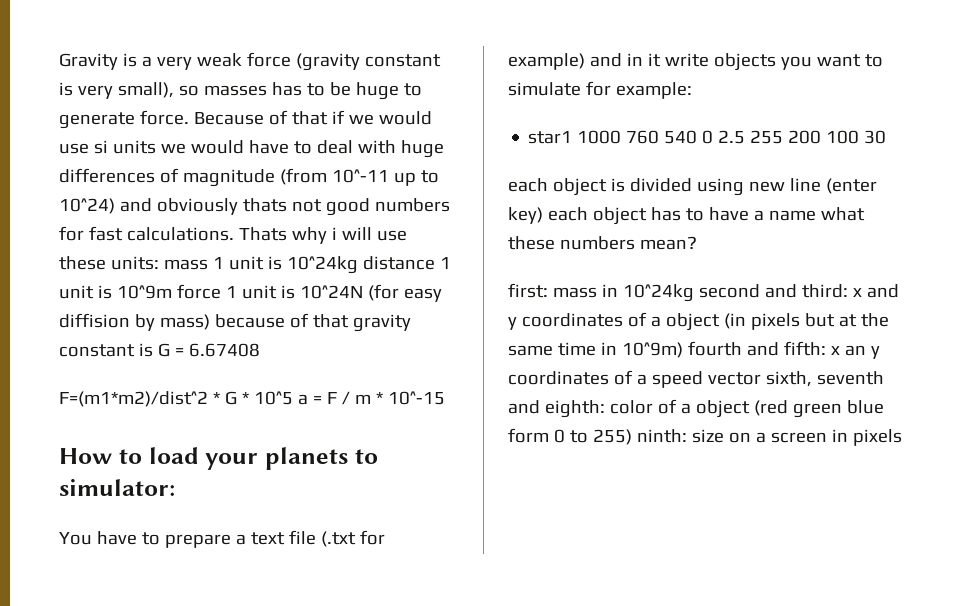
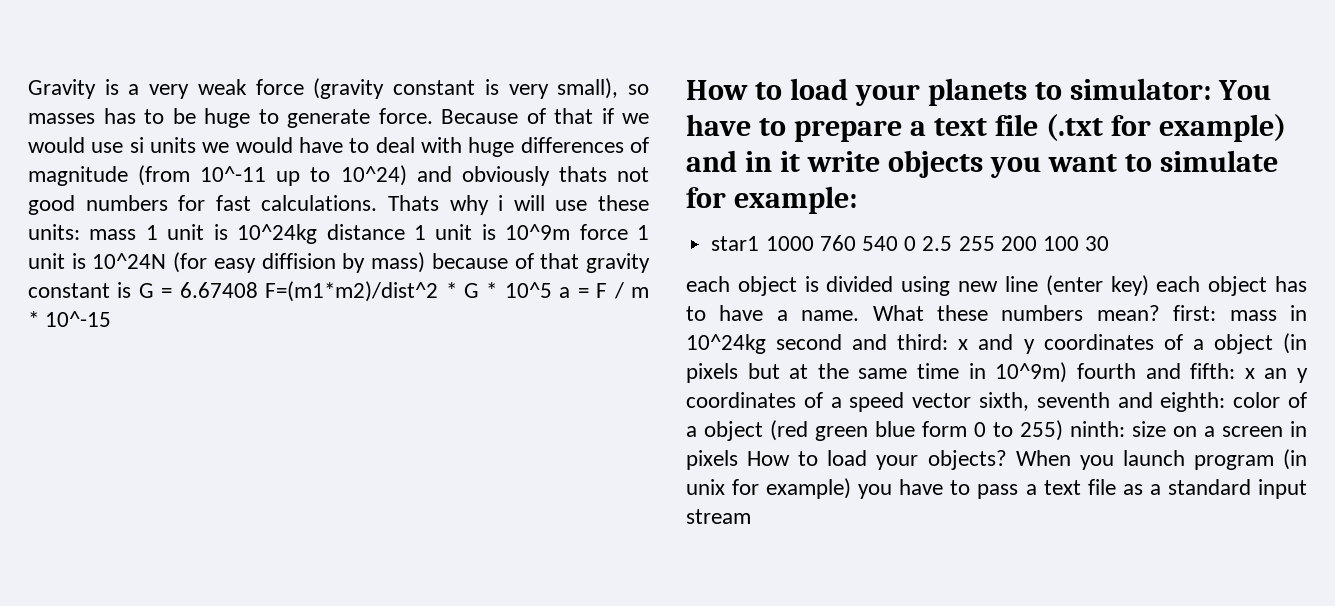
(260, 350) // -> (258, 290) none
(175, 487) // -> (1211, 89) none
[768,207,865,221] name what -> [801,305,924,321] name. What
(697, 243) // -> (1160, 313) none
(902, 437) none -> [747,449,1307,470] [686,478,1307,499] [686,509,751,524] How to load your objects? When you launch program (in unix for example) you have to pass a text file as a standard input stream

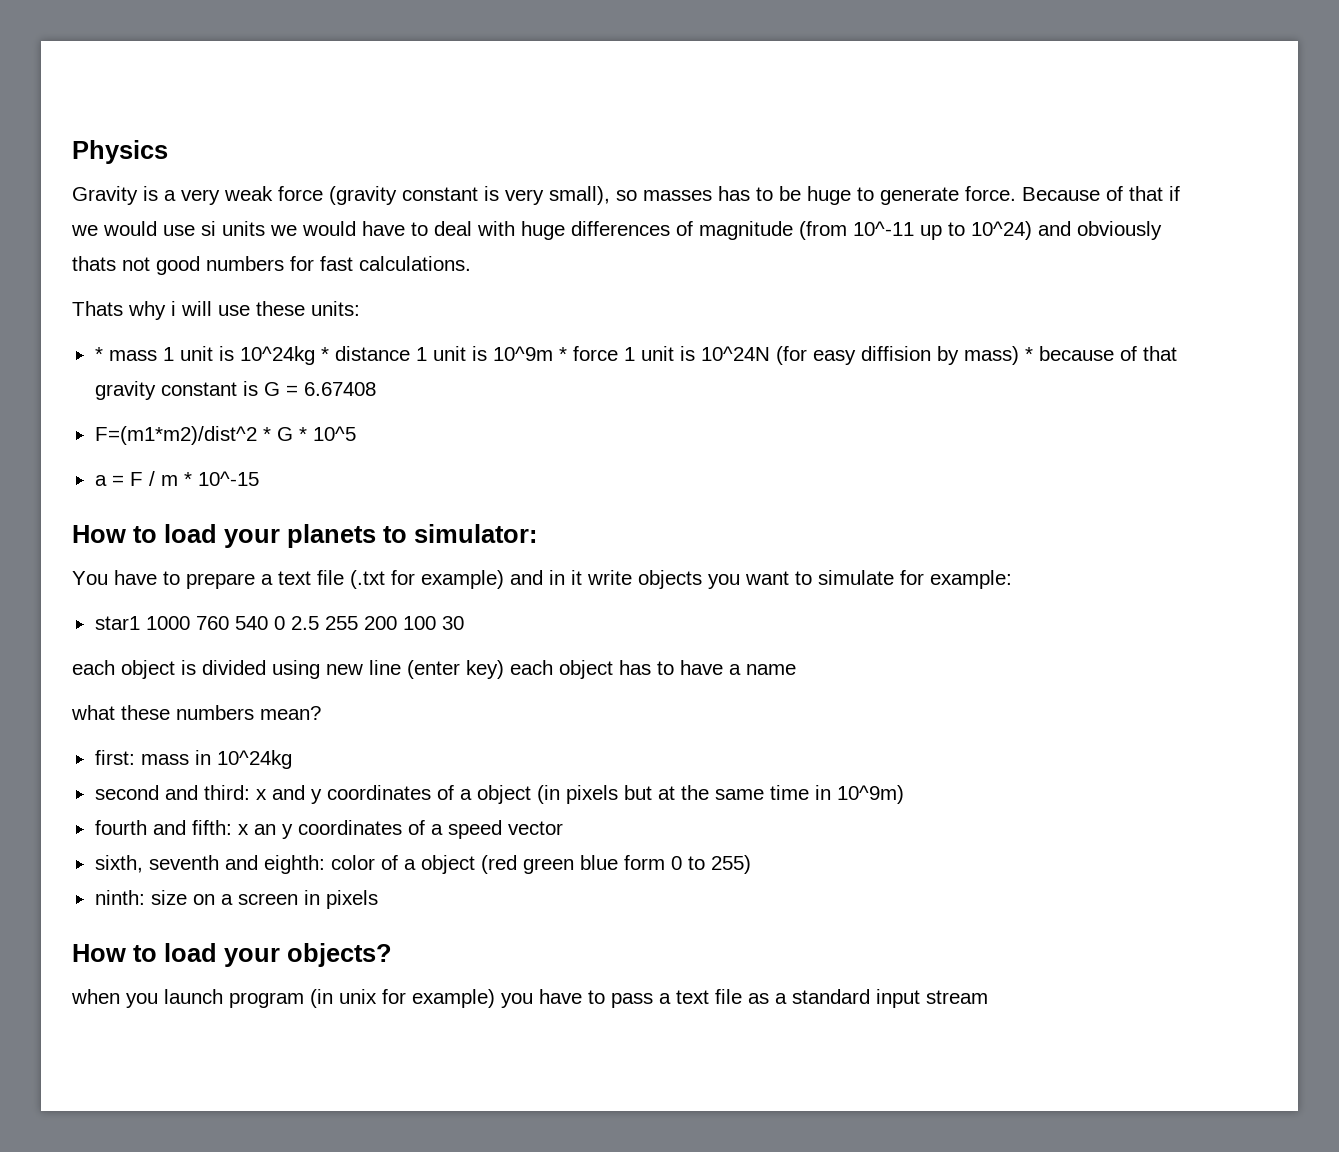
(28, 89) none -> [72,140,168,164] Physics //
(378, 203) none -> (471, 263) //
(80, 232) none -> [94,347,103,361] // *
(318, 234) none -> [320,347,329,361] *
(571, 232) none -> [558,347,567,361] *
(426, 262) none -> [1024,347,1033,361] *
(258, 290) none -> (376, 389) //
(552, 290) none -> (356, 433) //
(1211, 89) none -> (537, 533) //
[801,305,924,321] name. What -> [746,664,796,675] [71,705,115,720] name // what
(1160, 313) none -> (321, 713) //
(766, 344) none -> (292, 759) //
(1068, 372) none -> (904, 794) //
(972, 400) none -> (563, 828) //
(1063, 430) none -> (751, 864) //
(738, 460) none -> (378, 899) //
[1015,450,1071,466] When -> [71,989,120,1004] // when

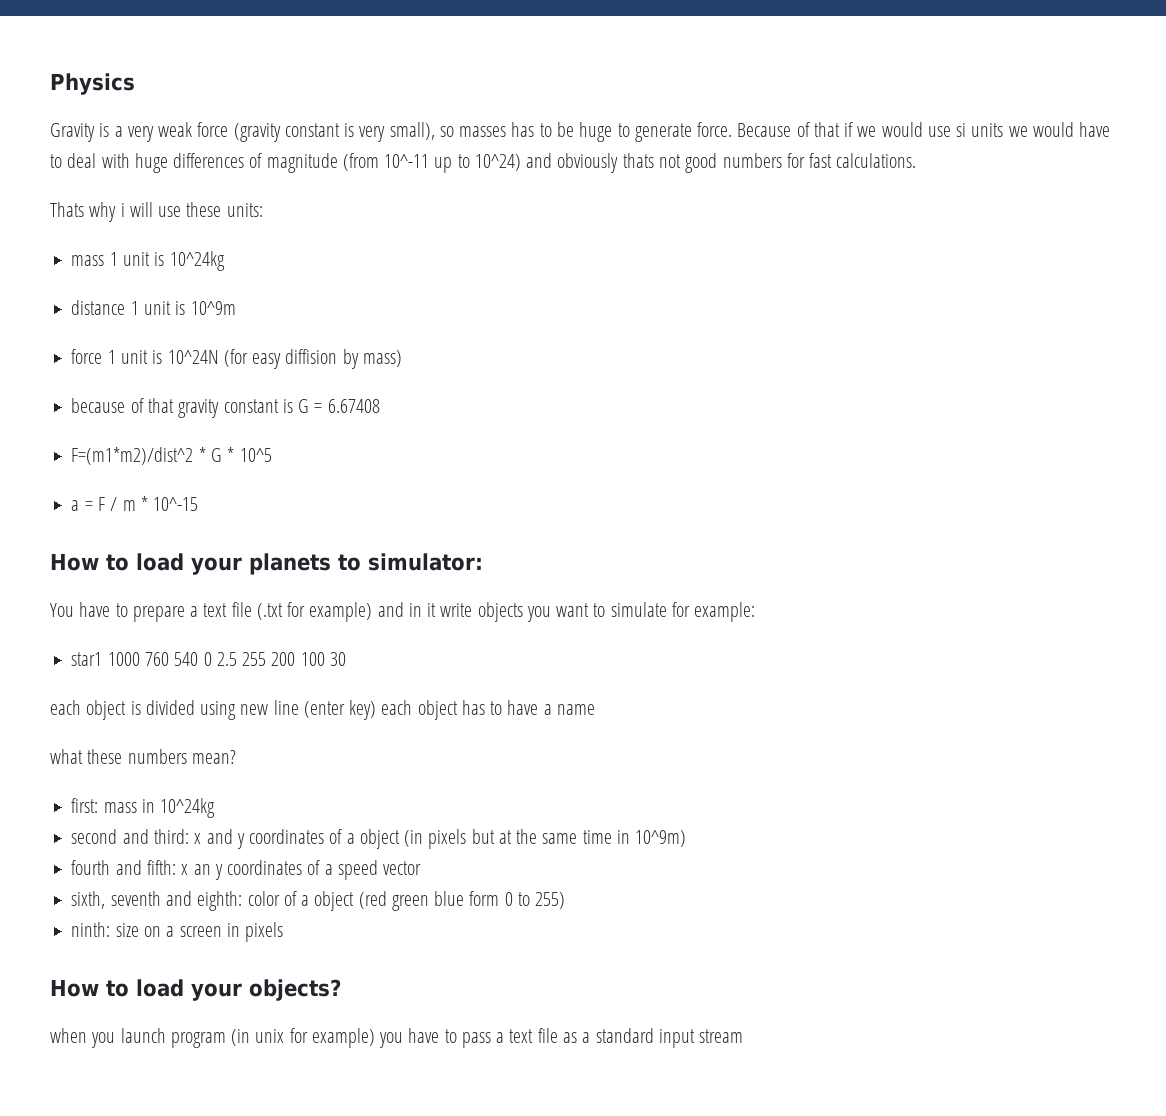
[94,347,103,361] * -> (263, 210) none
[320,347,329,361] * -> (225, 261) //
[558,347,567,361] * -> (236, 308) //
[1024,347,1033,361] * -> (402, 358) //

